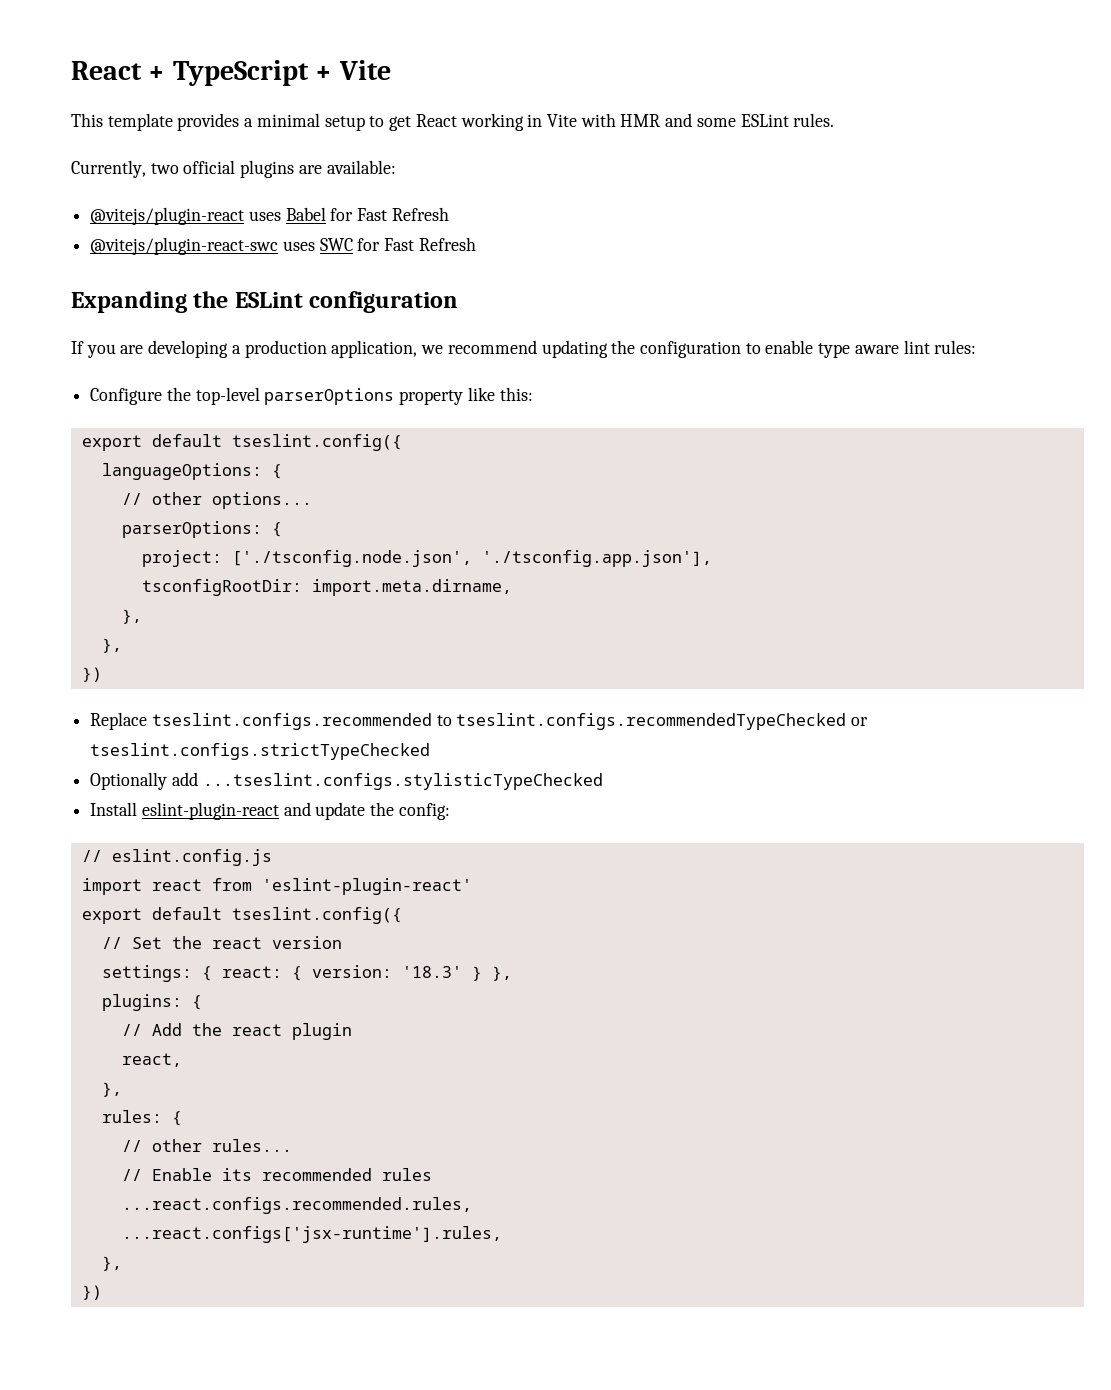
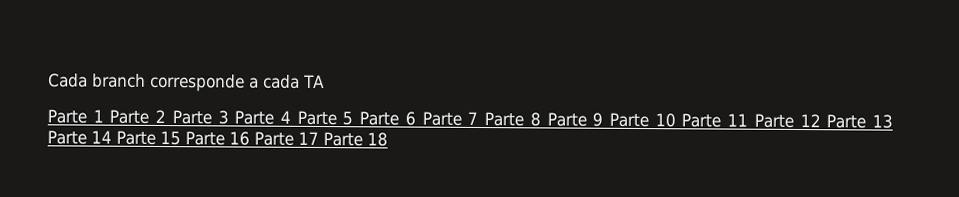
[71,60,391,86] [71,113,835,131] [71,160,396,178] [90,207,449,225] [90,237,476,255] [71,291,459,313] [71,340,977,358] [90,387,533,405] [81,434,402,451] [101,463,282,480] [121,492,312,509] [121,521,282,538] [141,550,712,567] [141,579,512,596] [121,609,142,624] [101,638,122,653] [81,667,102,682] [90,712,869,730] [90,743,431,760] [90,772,603,790] [90,802,450,820] [81,849,272,866] [81,878,472,895] [81,907,402,924] [101,936,342,949] [101,965,512,982] [101,994,202,1011] [121,1023,352,1040] [121,1053,182,1067] [101,1082,122,1097] [101,1110,182,1126] [121,1139,292,1152] [121,1168,432,1181] [121,1197,472,1214] [121,1226,502,1243] [101,1256,122,1271] [81,1285,102,1300] React + TypeScript + Vite // This template provides a minimal setup to get React working in Vite with HMR and some ESLint rules. // Currently, two official plugins are available: // @vitejs/plugin-react uses Babel for Fast Refresh // @vitejs/plugin-react-swc uses SWC for Fast Refresh // Expanding the ESLint configuration // If you are developing a production application, we recommend updating the configuration to enable type aware lint rules: // Configure the top-level parserOptions property like this: // export default tseslint.config({ // languageOptions: { // // other options... // parserOptions: { // project: ['./tsconfig.node.json', './tsconfig.app.json'], // tsconfigRootDir: import.meta.dirname, // }, // }, // }) // Replace tseslint.configs.recommended to tseslint.configs.recommendedTypeChecked or tseslint.configs.strictTypeChecked // Optionally add ...tseslint.configs.stylisticTypeChecked // Install eslint-plugin-react and update the config: // // eslint.config.js // import react from 'eslint-plugin-react' // export default tseslint.config({ // // Set the react version // settings: { react: { version: '18.3' } }, // plugins: { // // Add the react plugin // react, // }, // rules: { // // other rules... // // Enable its recommended rules // ...react.configs.recommended.rules, // ...react.configs['jsx-runtime'].rules, // }, // }) -> [48,73,325,92] [47,109,894,129] [47,130,388,147] Cada branch corresponde a cada TA // Parte 1 Parte 2 Parte 3 Parte 4 Parte 5 Parte 6 Parte 7 Parte 8 Parte 9 Parte 10 Parte 11 Parte 12 Parte 13 Parte 14 Parte 15 Parte 16 Parte 17 Parte 18

